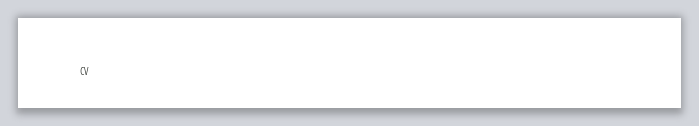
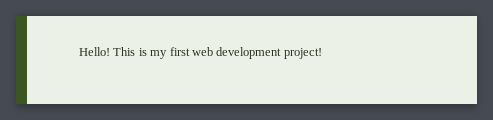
[80,67,89,75] cv -> [79,47,322,59] Hello! This is my first web development project!

